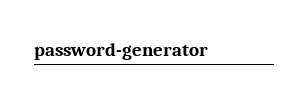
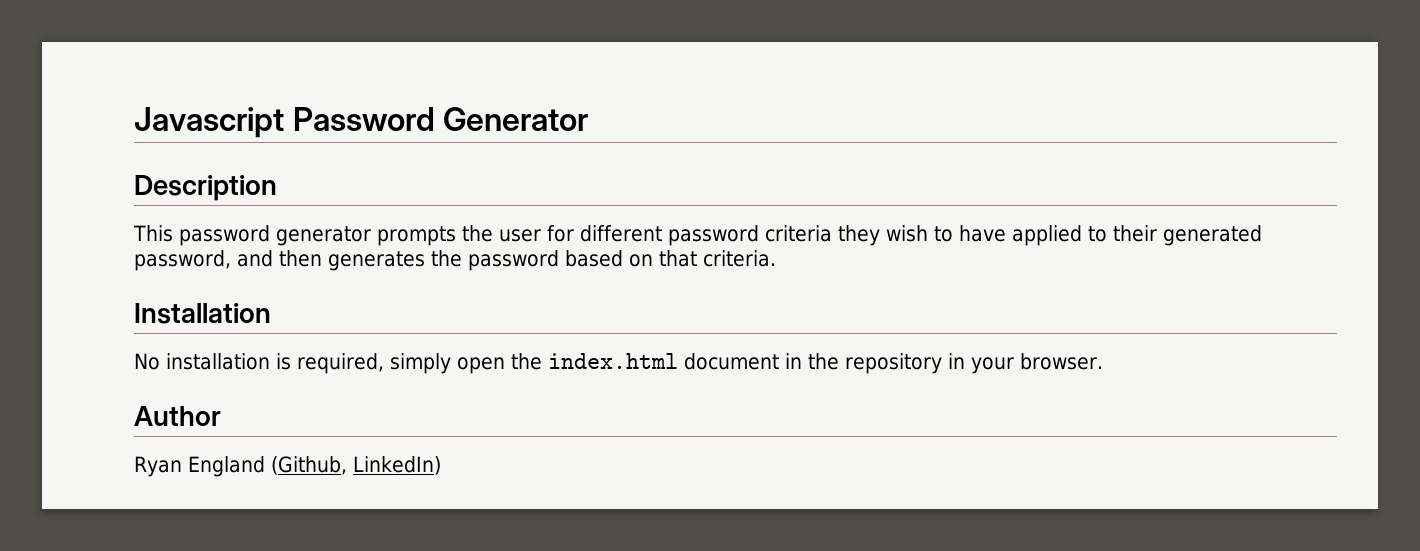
[34,43,208,60] password-generator -> [134,107,589,138] [134,175,277,201] [133,225,1262,246] [134,250,776,271] [134,303,271,324] [134,353,1103,374] [134,406,221,426] [134,456,441,477] Javascript Password Generator // Description // This password generator prompts the user for different password criteria they wish to have applied to their generated password, and then generates the password based on that criteria. // Installation // No installation is required, simply open the index.html document in the repository in your browser. // Author // Ryan England (Github, LinkedIn)

